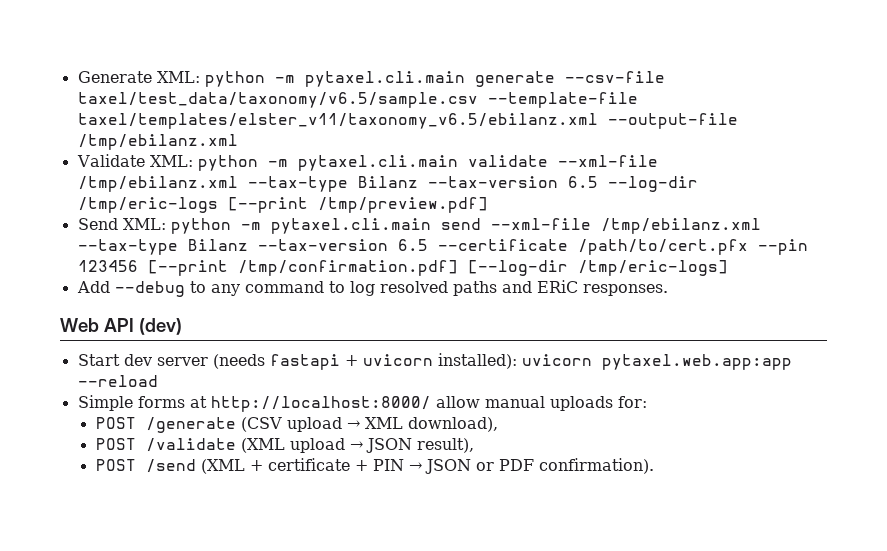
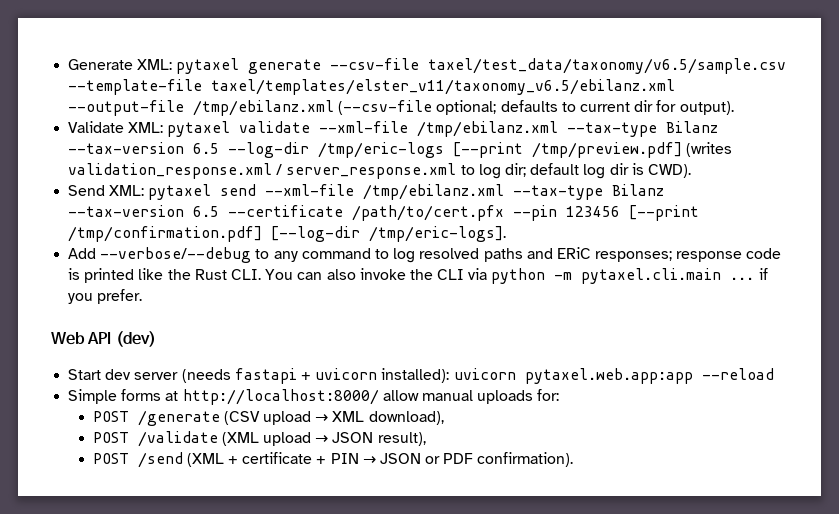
[204,71,465,87] python -m pytaxel.cli.main -> [176,58,240,74] pytaxel
(238, 142) none -> [338,100,734,115] (--csv-file optional; defaults to current dir for output).
[197,155,458,171] python -m pytaxel.cli.main -> [167,121,231,137] pytaxel
(488, 205) none -> [686,142,733,157] [68,163,691,179] (writes validation_response.xml / server_response.xml to log dir; default log dir is CWD).
[170,218,431,234] python -m pytaxel.cli.main -> [148,184,212,200] pytaxel
[577,260,728,276] /tmp/eric-logs] -> [369,226,507,242] /tmp/eric-logs].
[114,281,185,297] --debug -> [100,247,252,263] --verbose/--debug
[582,284,668,296] responses. -> [595,248,782,262] [68,268,768,284] [68,289,143,304] responses; response code is printed like the Rust CLI. You can also invoke the CLI via python -m pytaxel.cli.main ... if you prefer.

